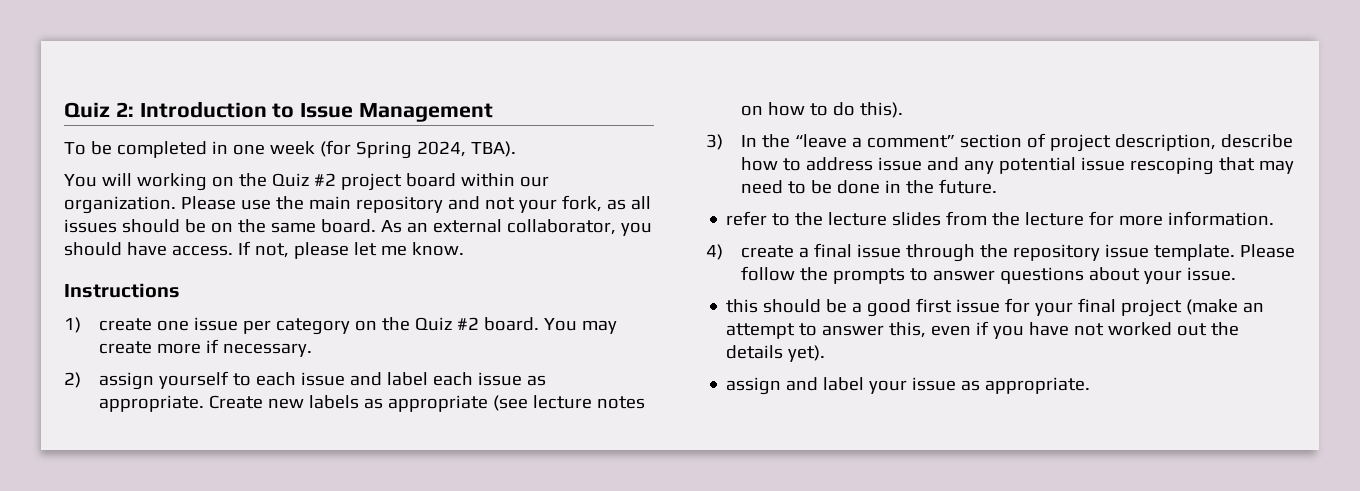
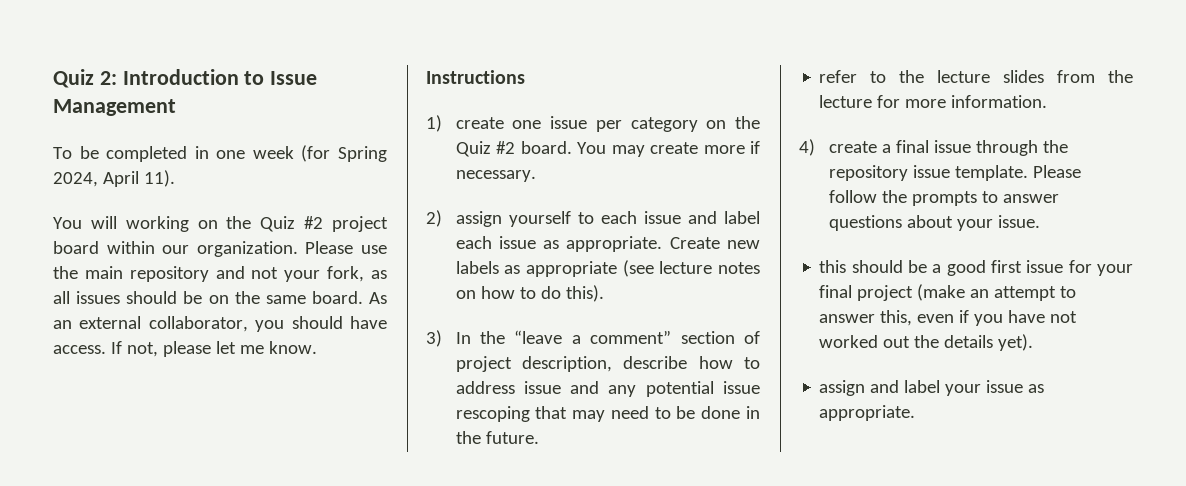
[470,141,516,157] TBA). -> [102,170,175,187] April 11).

